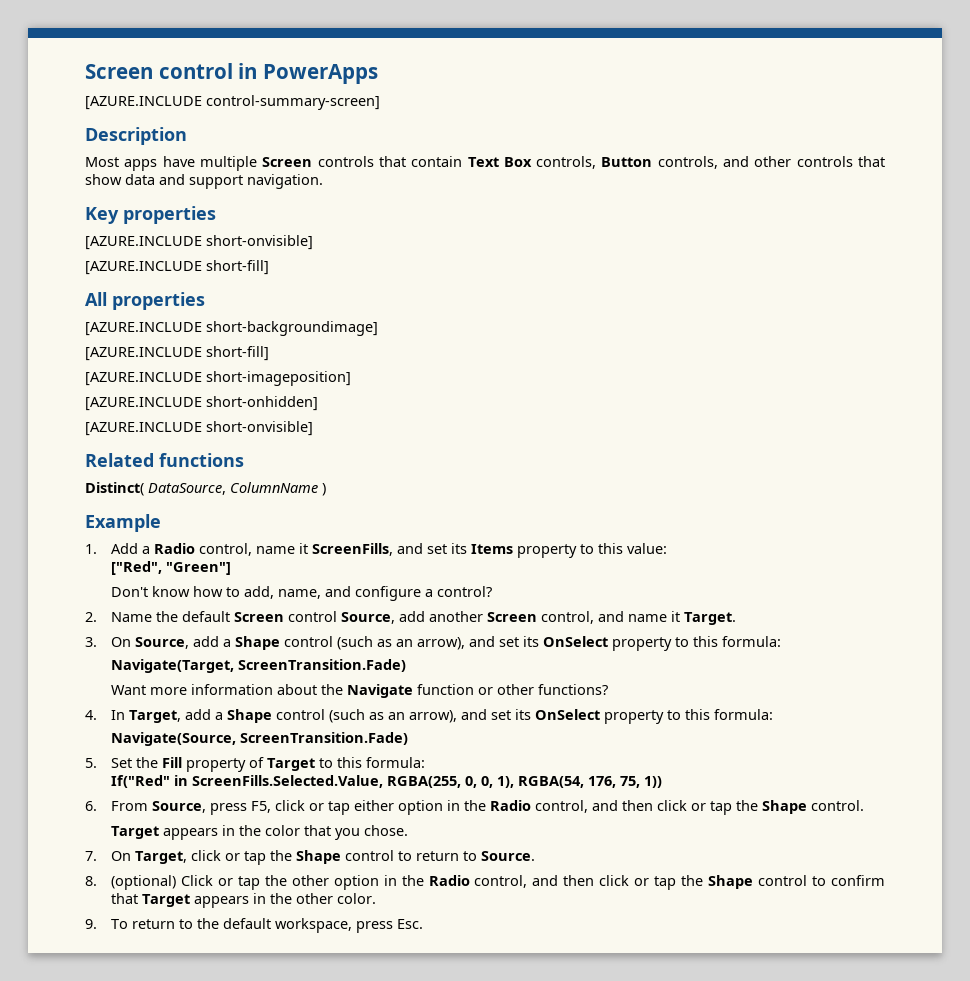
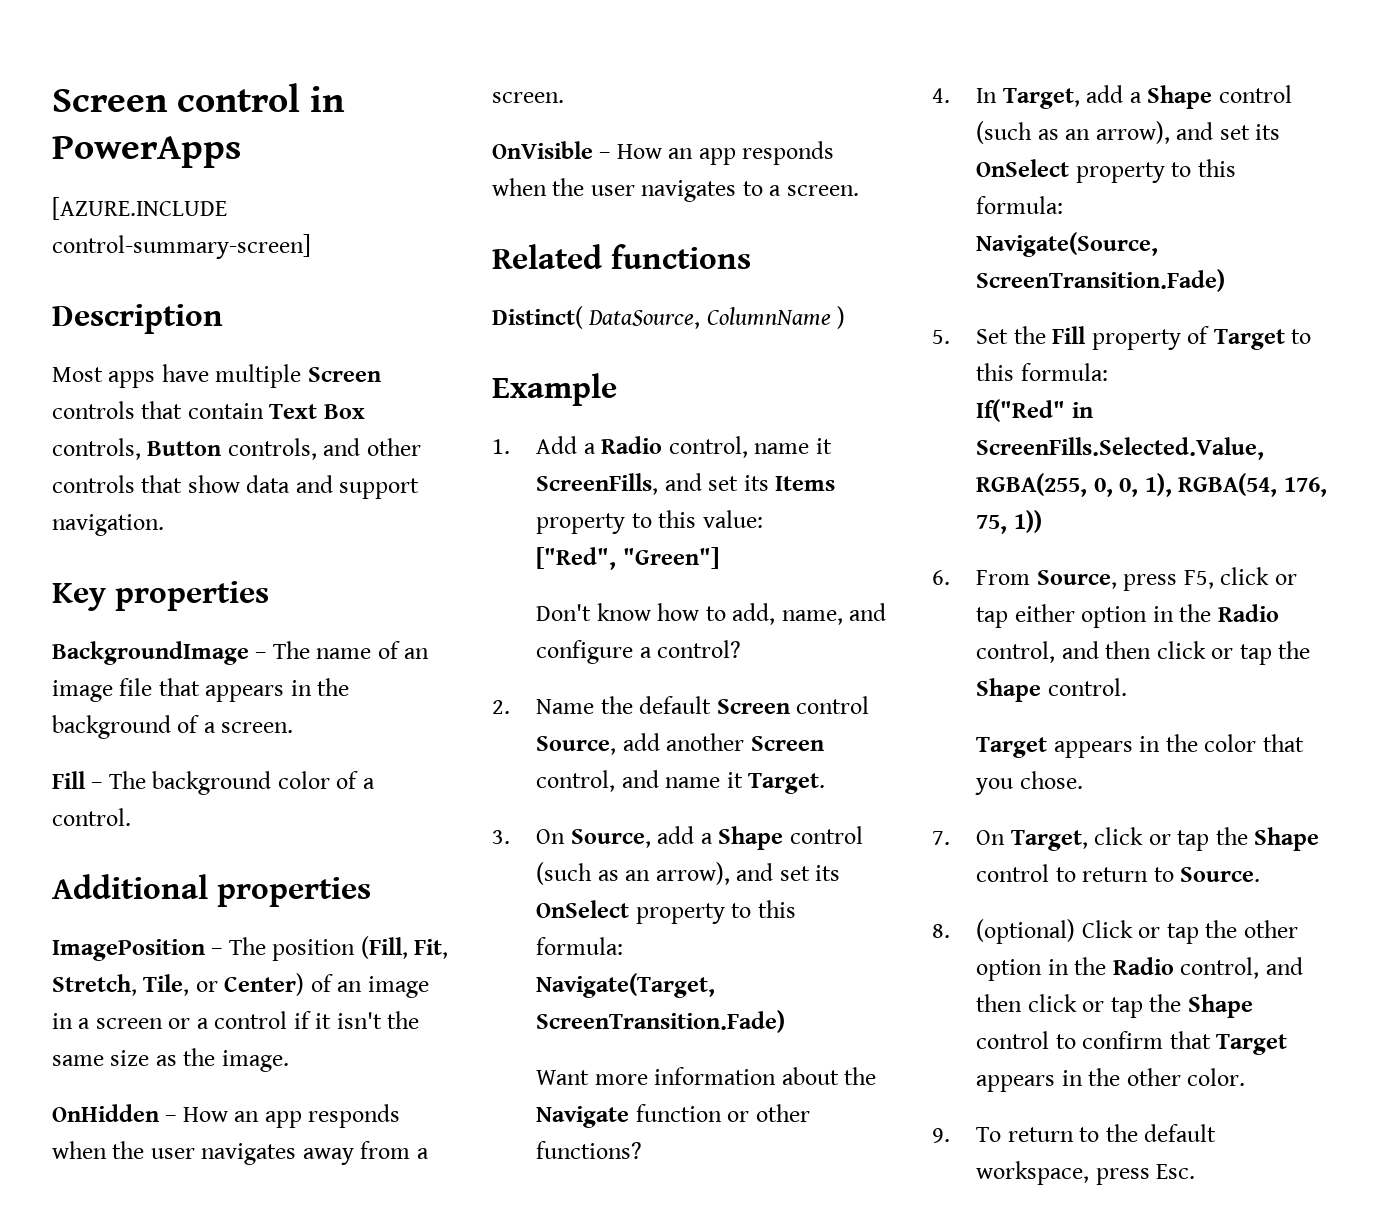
[85,235,313,250] [85,260,269,275] [85,292,205,310] [85,321,378,336] [85,346,269,361] [85,371,351,386] [85,396,318,411] [85,421,313,436] [AZURE.INCLUDE short-onvisible] // [AZURE.INCLUDE short-fill] // All properties // [AZURE.INCLUDE short-backgroundimage] // [AZURE.INCLUDE short-fill] // [AZURE.INCLUDE short-imageposition] // [AZURE.INCLUDE short-onhidden] // [AZURE.INCLUDE short-onvisible] -> [52,641,430,665] [52,678,350,702] [52,715,294,739] [52,771,375,795] [52,808,131,826] [52,874,371,907] [52,936,449,961] [52,973,429,998] [52,1011,420,1029] [52,1048,289,1072] [52,1104,401,1128] [52,1141,429,1165] [492,92,564,103] [492,141,835,165] [492,178,859,202] BackgroundImage – The name of an image file that appears in the background of a screen. // Fill – The background color of a control. // Additional properties // ImagePosition – The position (Fill, Fit, Stretch, Tile, or Center) of an image in a screen or a control if it isn't the same size as the image. // OnHidden – How an app responds when the user navigates away from a screen. // OnVisible – How an app responds when the user navigates to a screen.

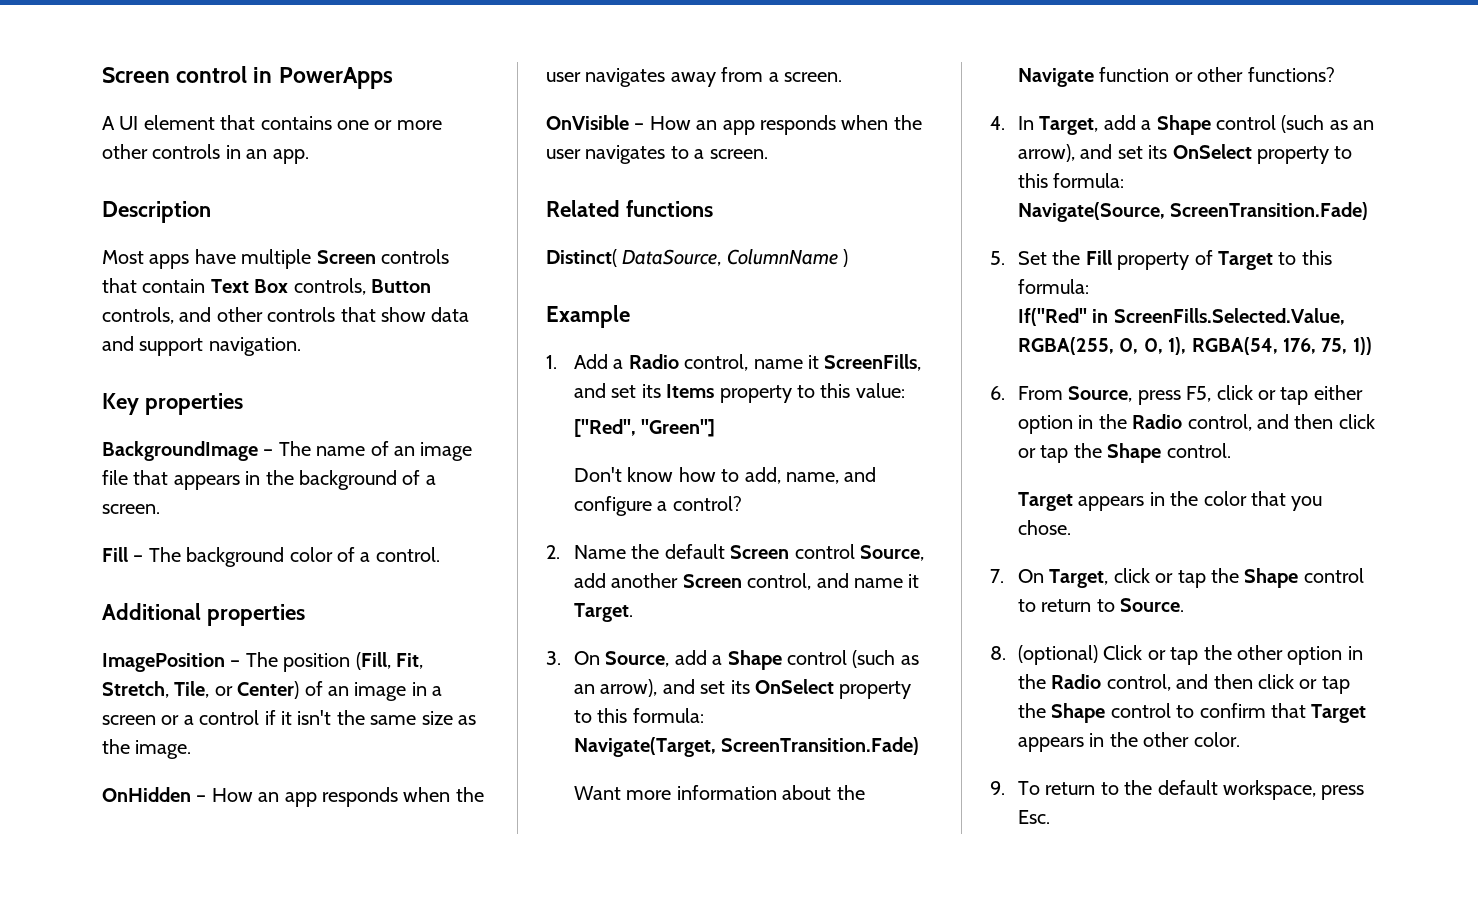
[52,197,227,220] [52,234,311,259] [AZURE.INCLUDE control-summary-screen] -> [102,115,442,130] [102,144,309,164] A UI element that contains one or more other controls in an app.

